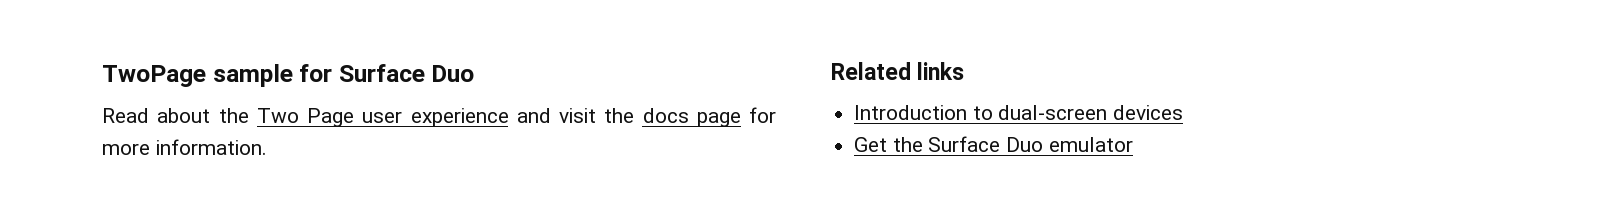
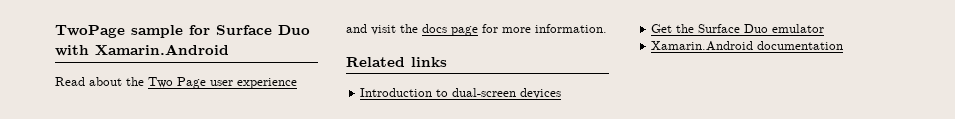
(475, 73) none -> [55,44,229,56] with Xamarin.Android
(1133, 144) none -> [651,41,844,51] // Xamarin.Android documentation

